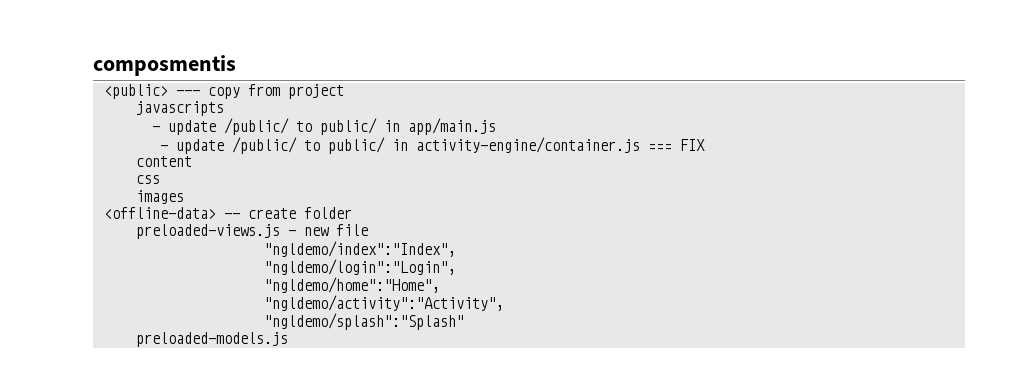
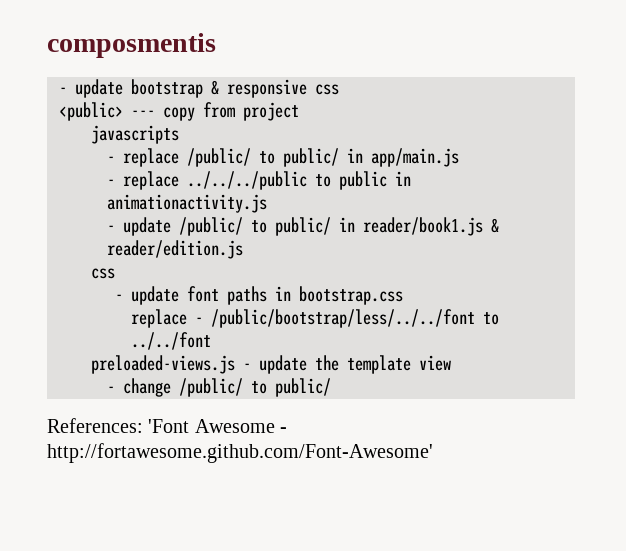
(236, 65) none -> [59,79,339,98] // - update bootstrap & responsive css
[167,120,216,135] update -> [123,148,179,167] replace
[159,137,705,154] [135,156,192,167] [135,175,160,184] [135,190,184,204] [103,207,352,219] [135,224,368,239] [263,241,456,257] [263,259,456,275] [263,277,440,293] [263,295,504,311] [263,313,464,330] [135,332,288,347] // - update /public/ to public/ in activity-engine/container.js === FIX // content // css // images // <offline-data> -- create folder // preloaded-views.js - new file // "ngldemo/index":"Index", // "ngldemo/login":"Login", // "ngldemo/home":"Home", // "ngldemo/activity":"Activity", // "ngldemo/splash":"Splash" // preloaded-models.js -> [107,171,411,190] [107,194,267,213] [107,217,499,236] [107,240,243,259] [91,268,115,279] [115,286,403,305] [131,309,499,328] [131,332,211,350] [91,355,451,374] [107,378,331,397] [47,418,288,433] [47,443,433,463] // - replace ../../../public to public in animationactivity.js // - update /public/ to public/ in reader/book1.js & reader/edition.js // css // - update font paths in bootstrap.css // replace - /public/bootstrap/less/../../font to ../../font // preloaded-views.js - update the template view // - change /public/ to public/ // References: 'Font Awesome - http://fortawesome.github.com/Font-Awesome'

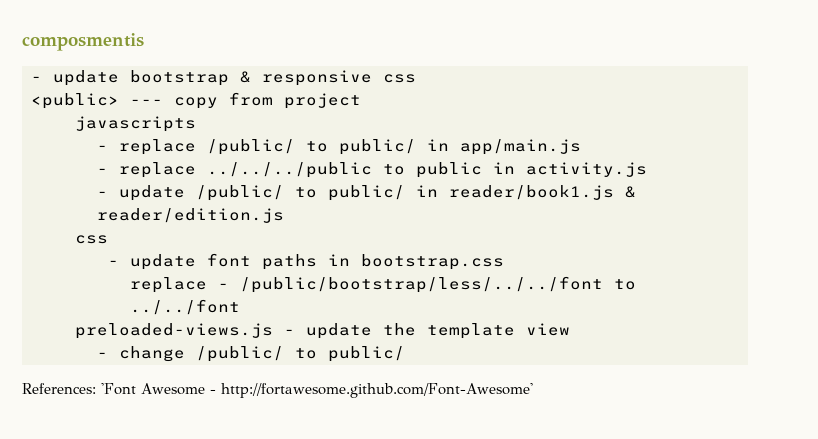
[107,194,267,213] animationactivity.js -> [526,162,647,177] activity.js

